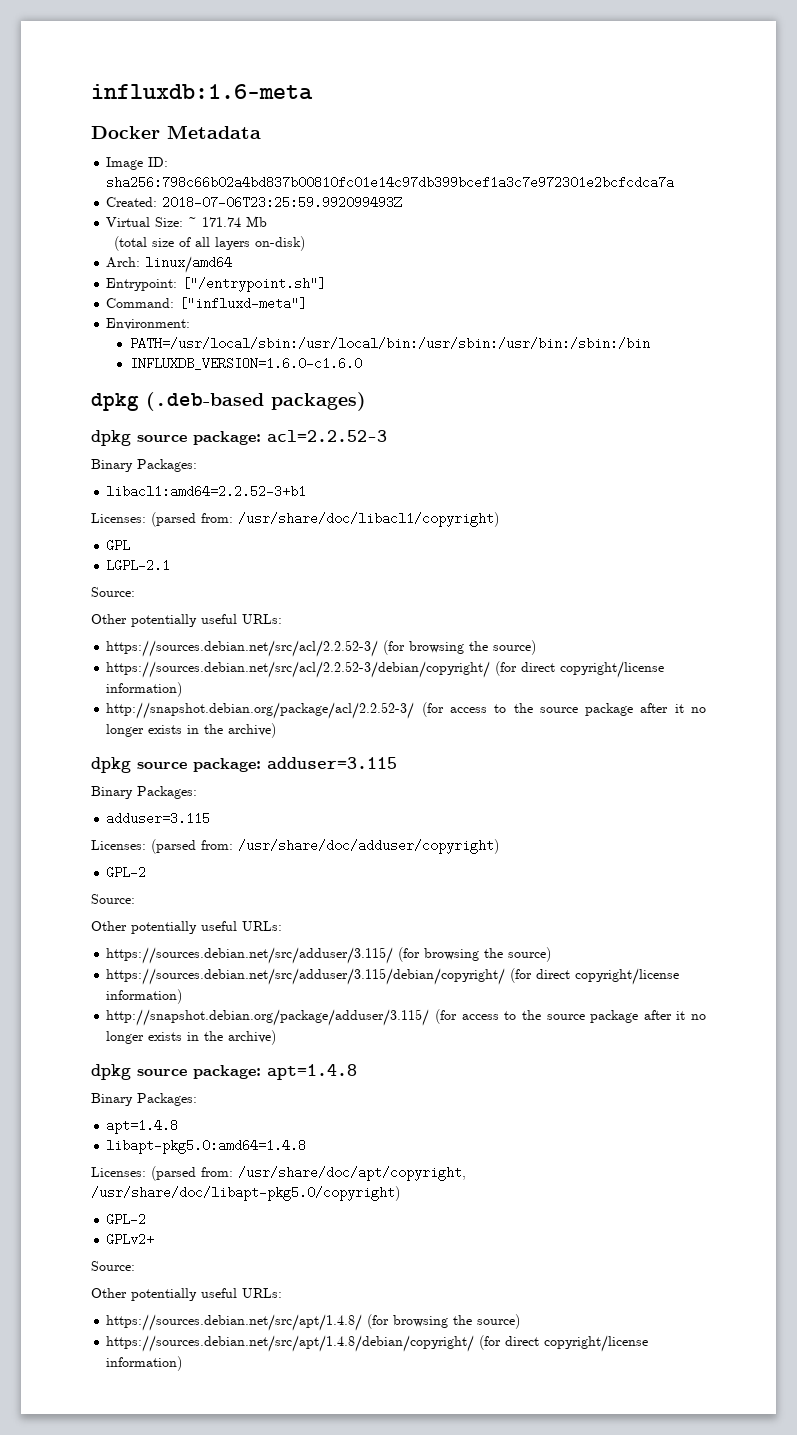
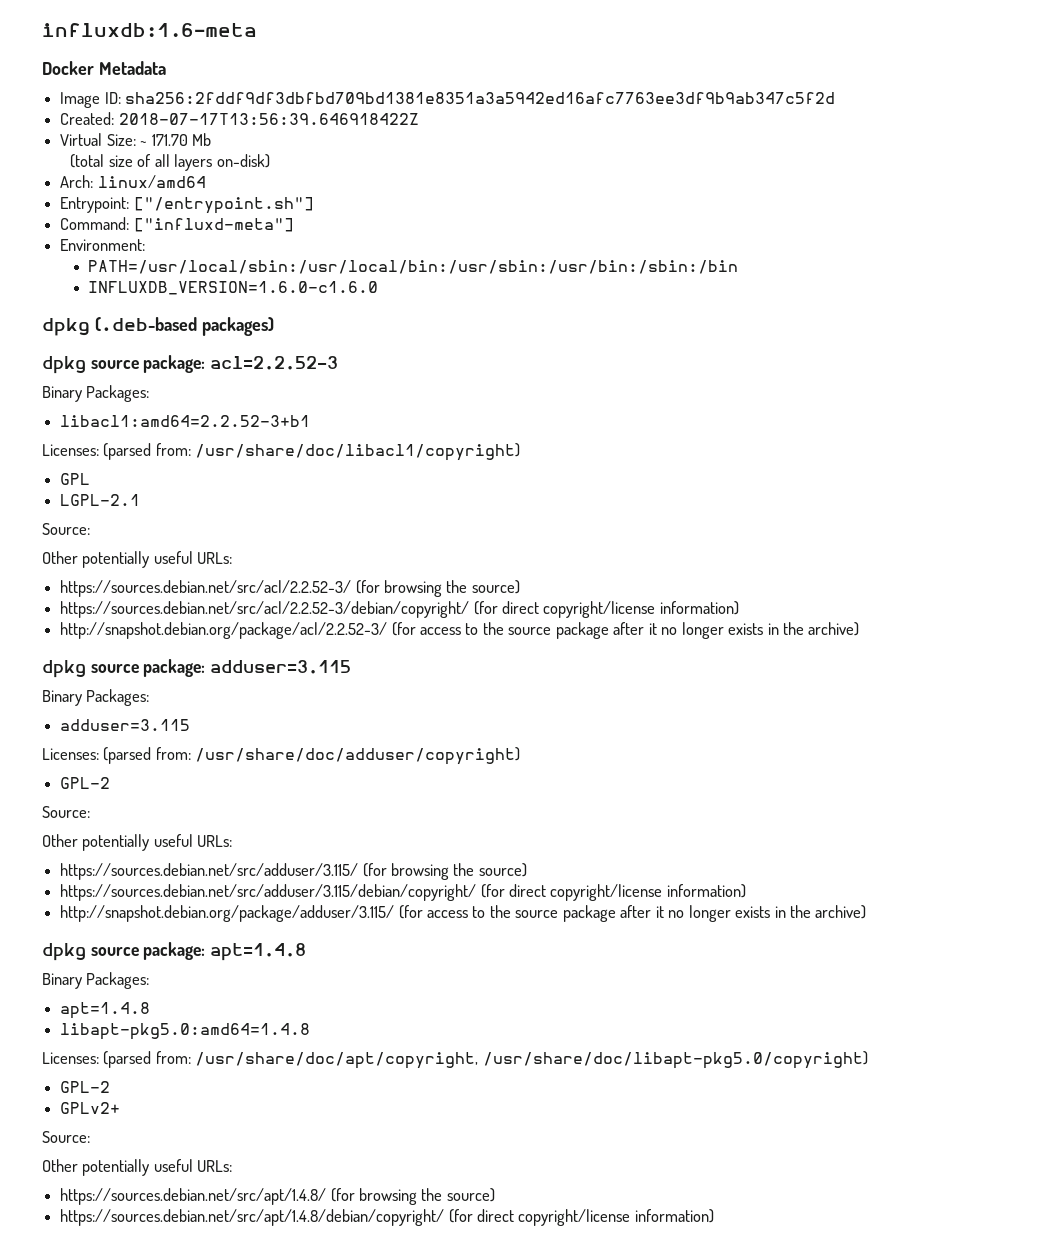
[106,176,675,189] sha256:798c66b02a4bd837b00810fc01e14c97db399bcef1a3c7e972301e2bcfcdca7a -> [125,92,836,104] sha256:2fddf9df3dbfbd709bd1381e8351a3a5942ed16afc7763ee3df9b9ab347c5f2d
[162,196,403,209] 2018-07-06T23:25:59.992099493Z -> [118,113,419,125] 2018-07-17T13:56:39.646918422Z
[202,217,242,227] 171.74 -> [151,134,188,146] 171.70

